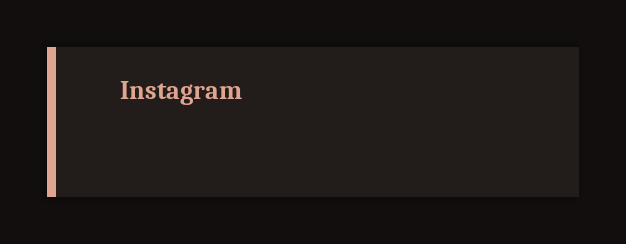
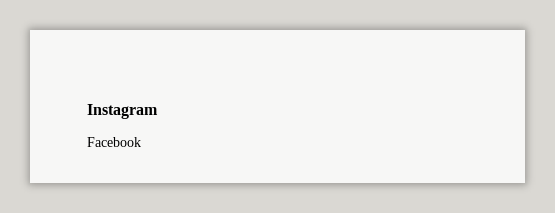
(242, 93) none -> [87,137,141,147] // Facebook

